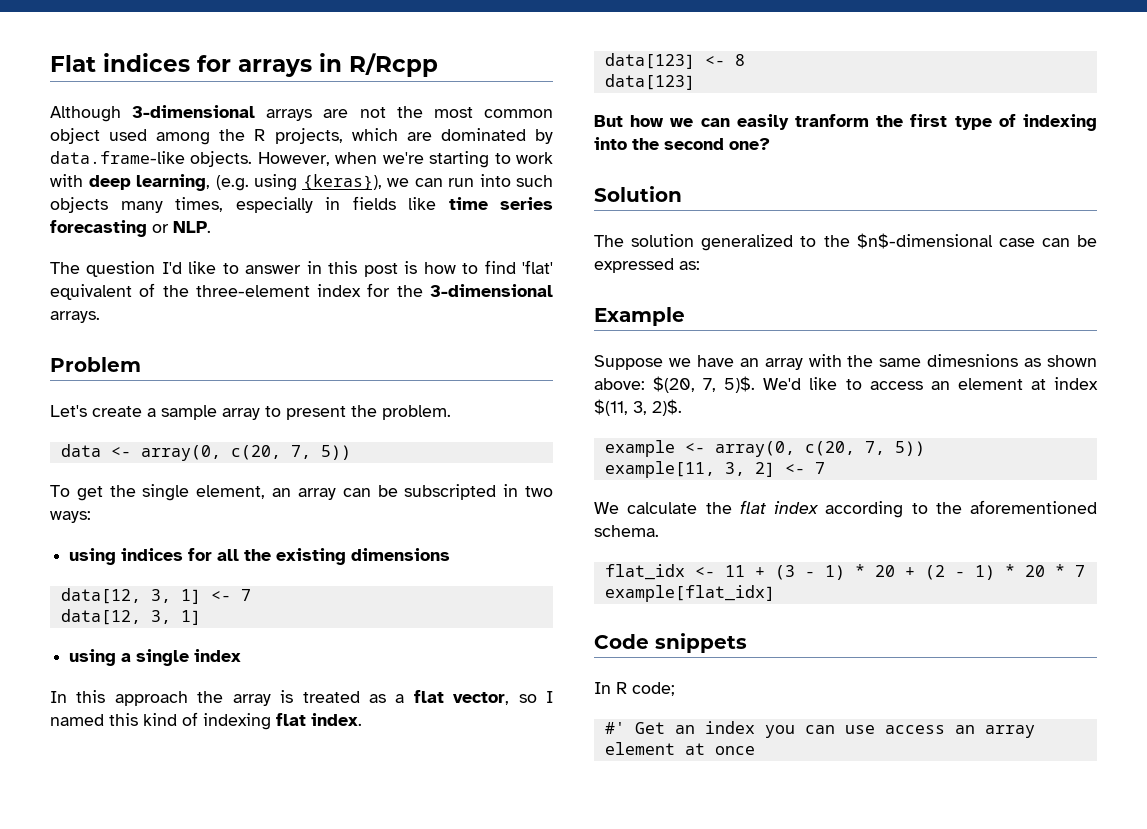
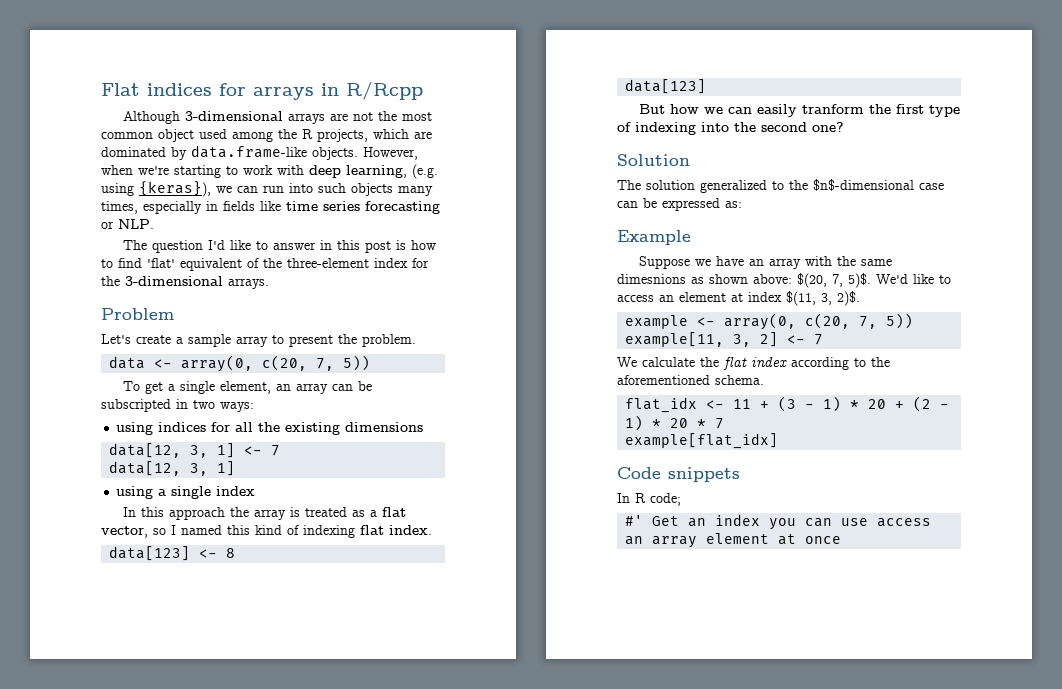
[109,485,136,497] the -> [167,384,175,391] a

